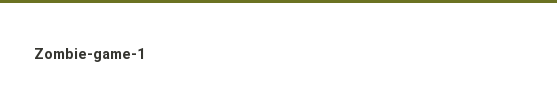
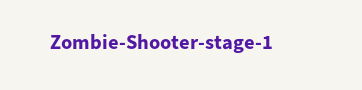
[34,48,145,62] Zombie-game-1 -> [50,34,273,53] Zombie-Shooter-stage-1

